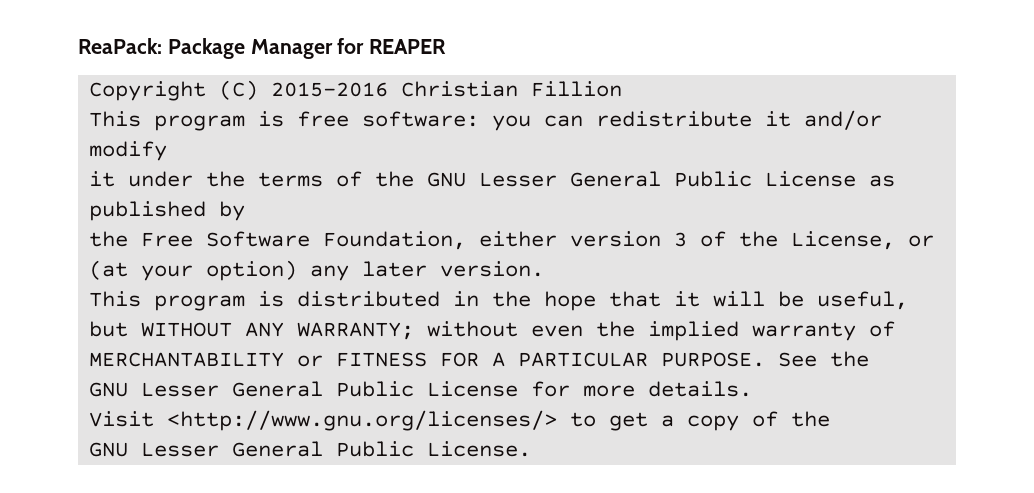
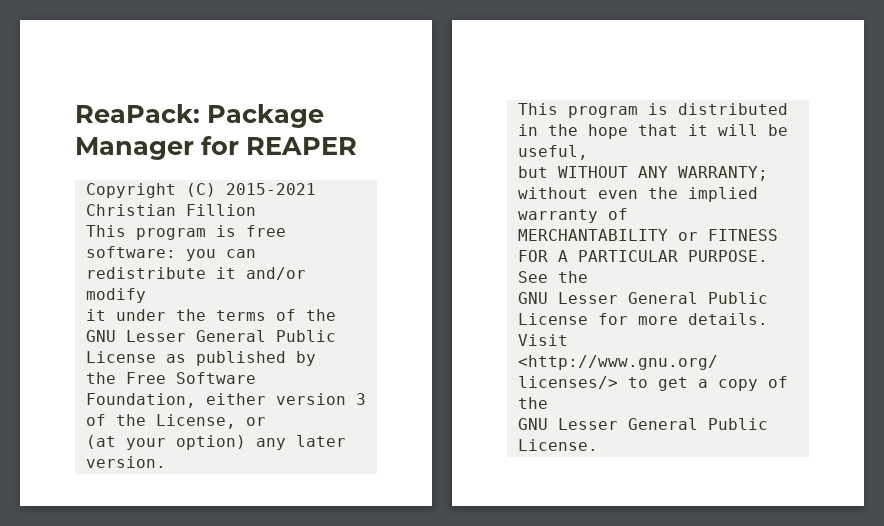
[270,82,388,97] 2015-2016 -> [225,183,316,195] 2015-2021

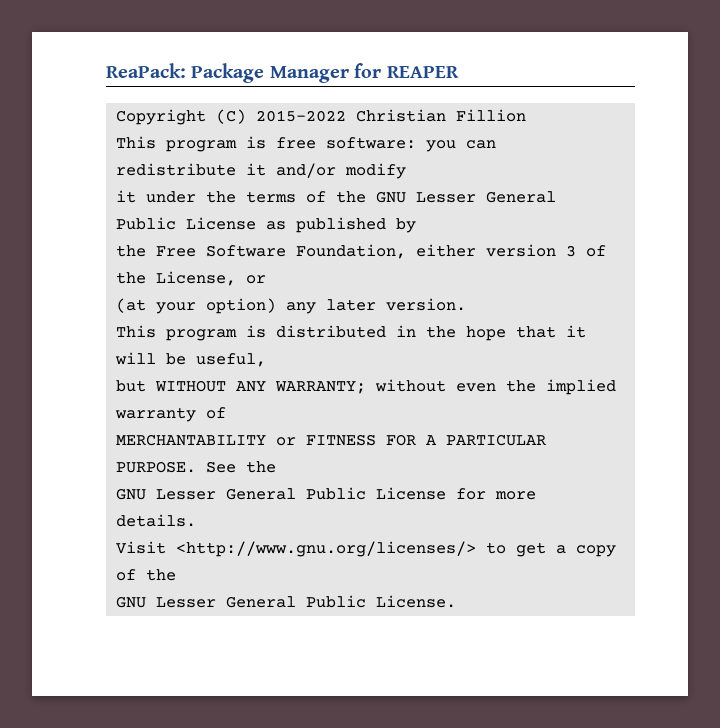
[225,183,316,195] 2015-2021 -> [255,110,346,122] 2015-2022

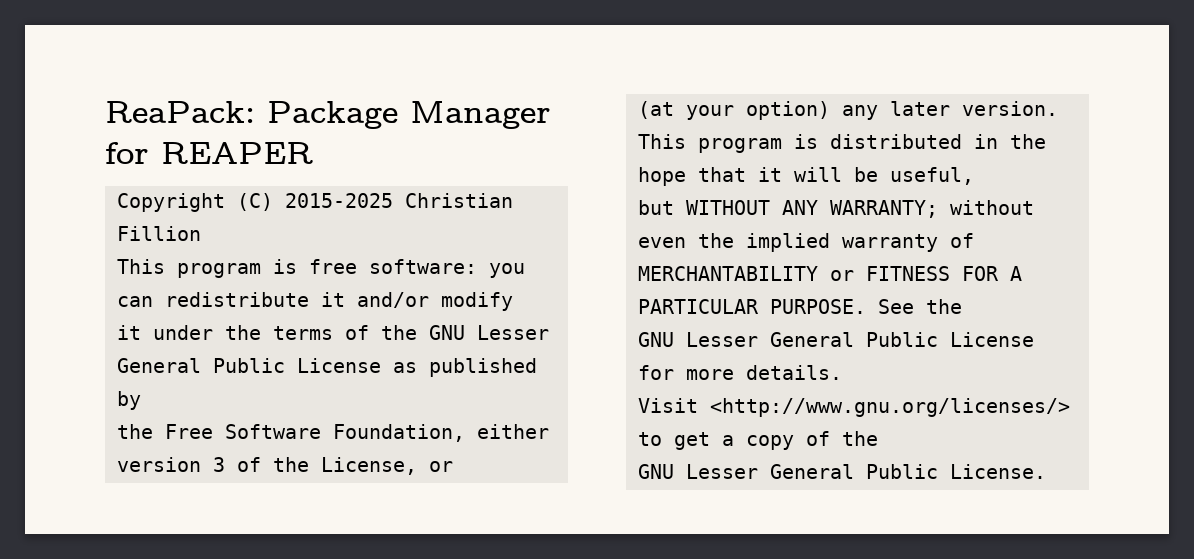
[255,110,346,122] 2015-2022 -> [285,193,394,208] 2015-2025

